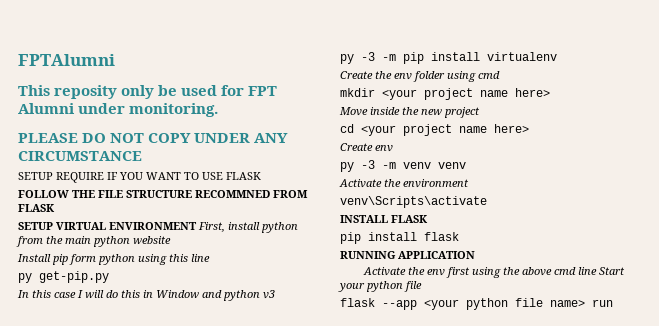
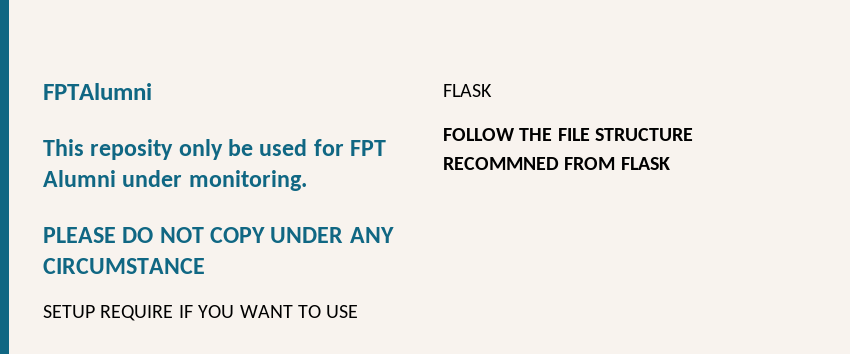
[18,222,298,233] [16,236,171,247] [17,254,210,265] [18,271,109,283] [17,290,275,301] [340,52,557,64] [340,71,500,82] [340,88,550,100] [339,107,480,118] [340,124,529,136] [340,143,393,152] [340,160,466,172] [339,179,469,188] [340,196,487,208] [340,215,428,223] [340,232,459,244] [340,251,475,259] [363,267,626,278] [338,281,422,292] [340,298,613,310] // SETUP VIRTUAL ENVIRONMENT First, install python from the main python website // Install pip form python using this line // py get-pip.py // In this case I will do this in Window and python v3 // py -3 -m pip install virtualenv // Create the env folder using cmd // mkdir <your project name here> // Move inside the new project // cd <your project name here> // Create env // py -3 -m venv venv // Activate the environment // venv\Scripts\activate // INSTALL FLASK // pip install flask // RUNNING APPLICATION // Activate the env first using the above cmd line Start your python file // flask --app <your python file name> run -> (670, 163) none

